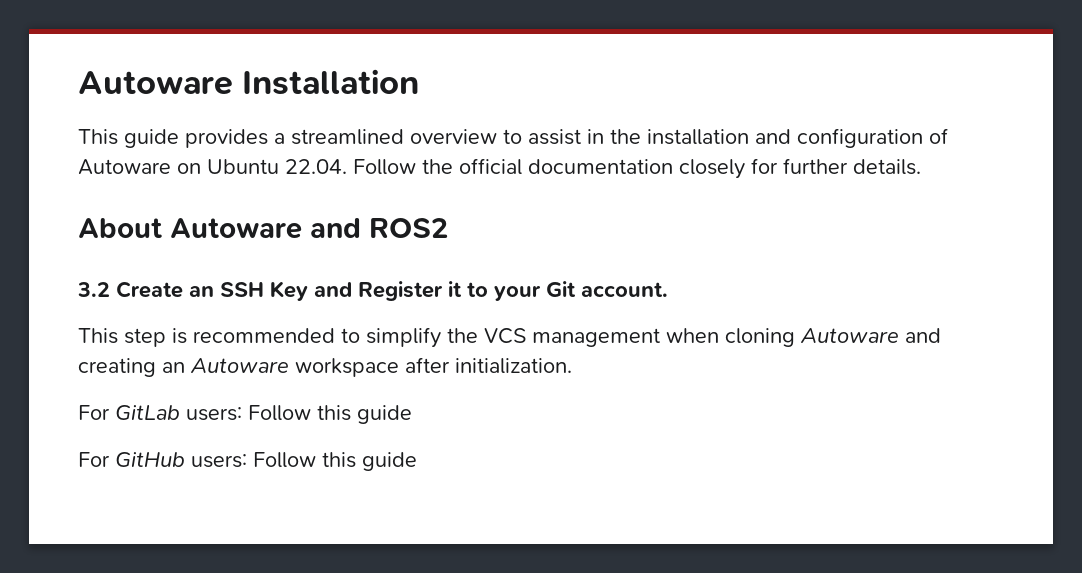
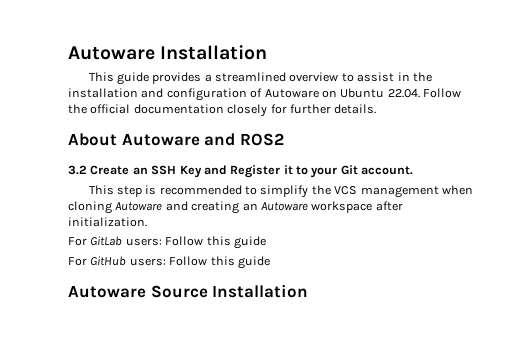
(417, 461) none -> [68,284,309,298] // Autoware Source Installation

